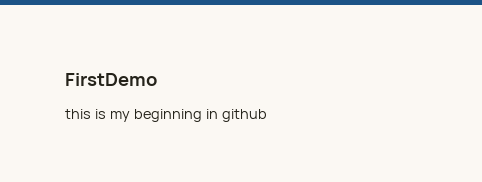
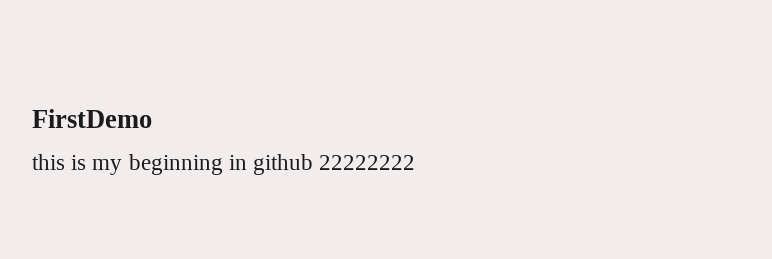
(267, 115) none -> [319,155,416,170] 22222222

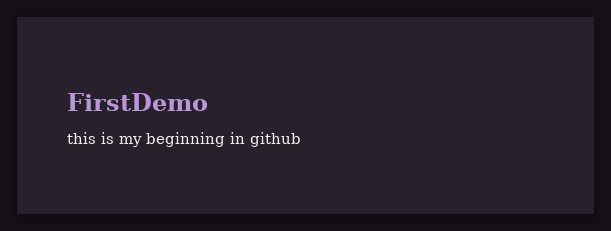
[319,155,416,170] 22222222 -> (301, 139) none

